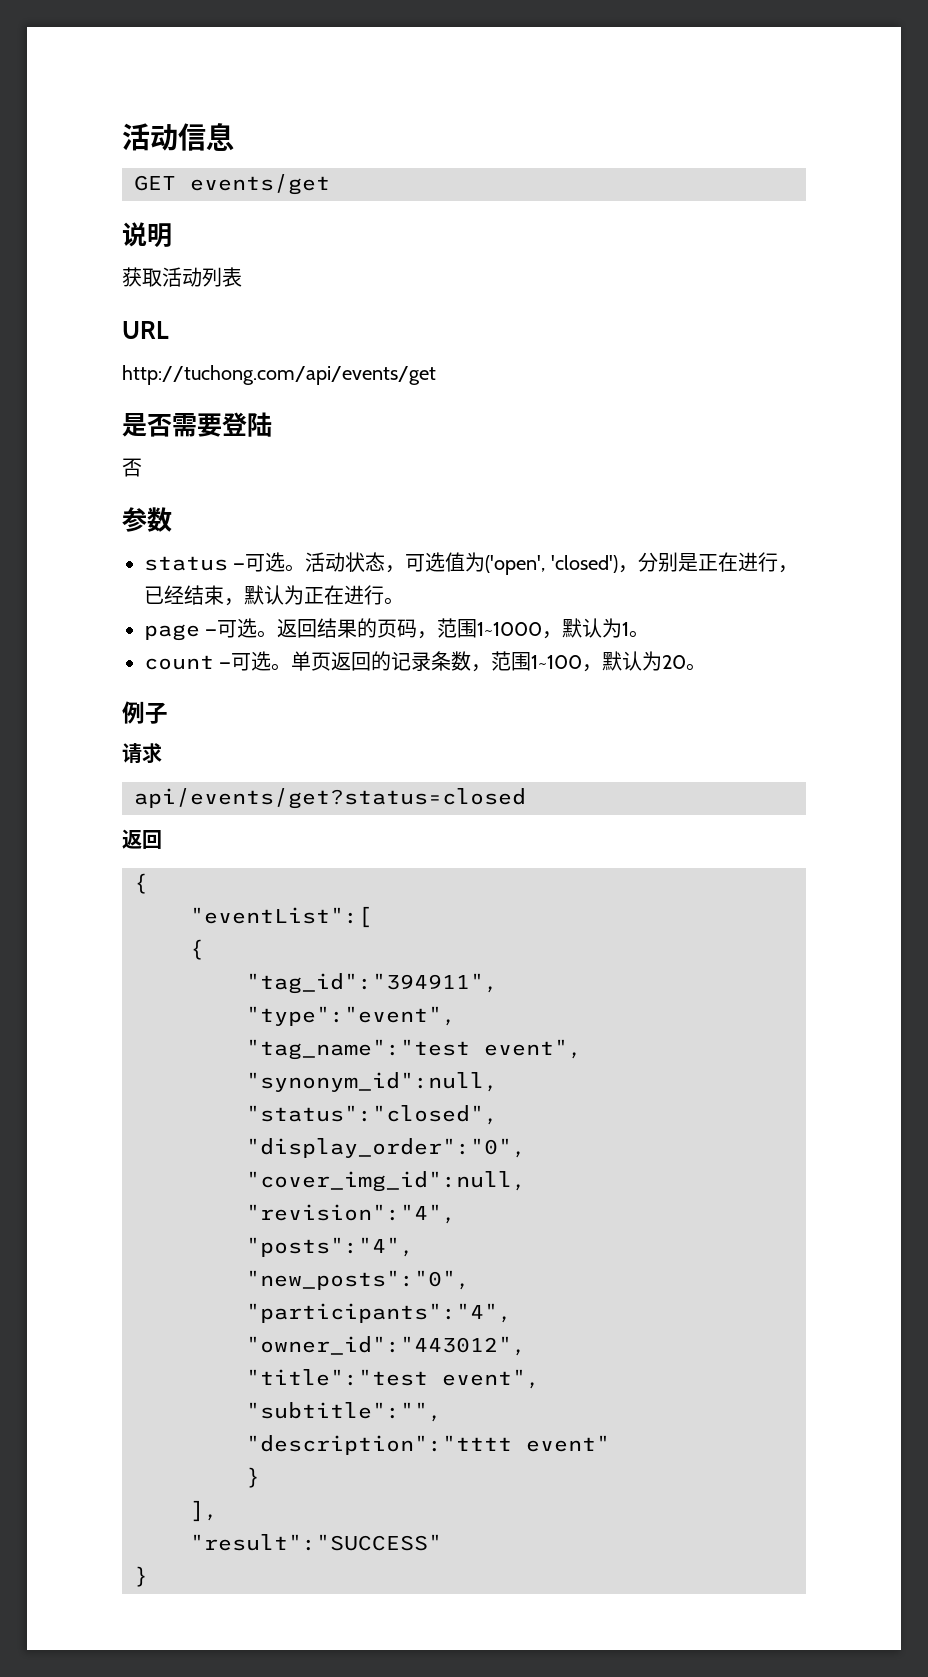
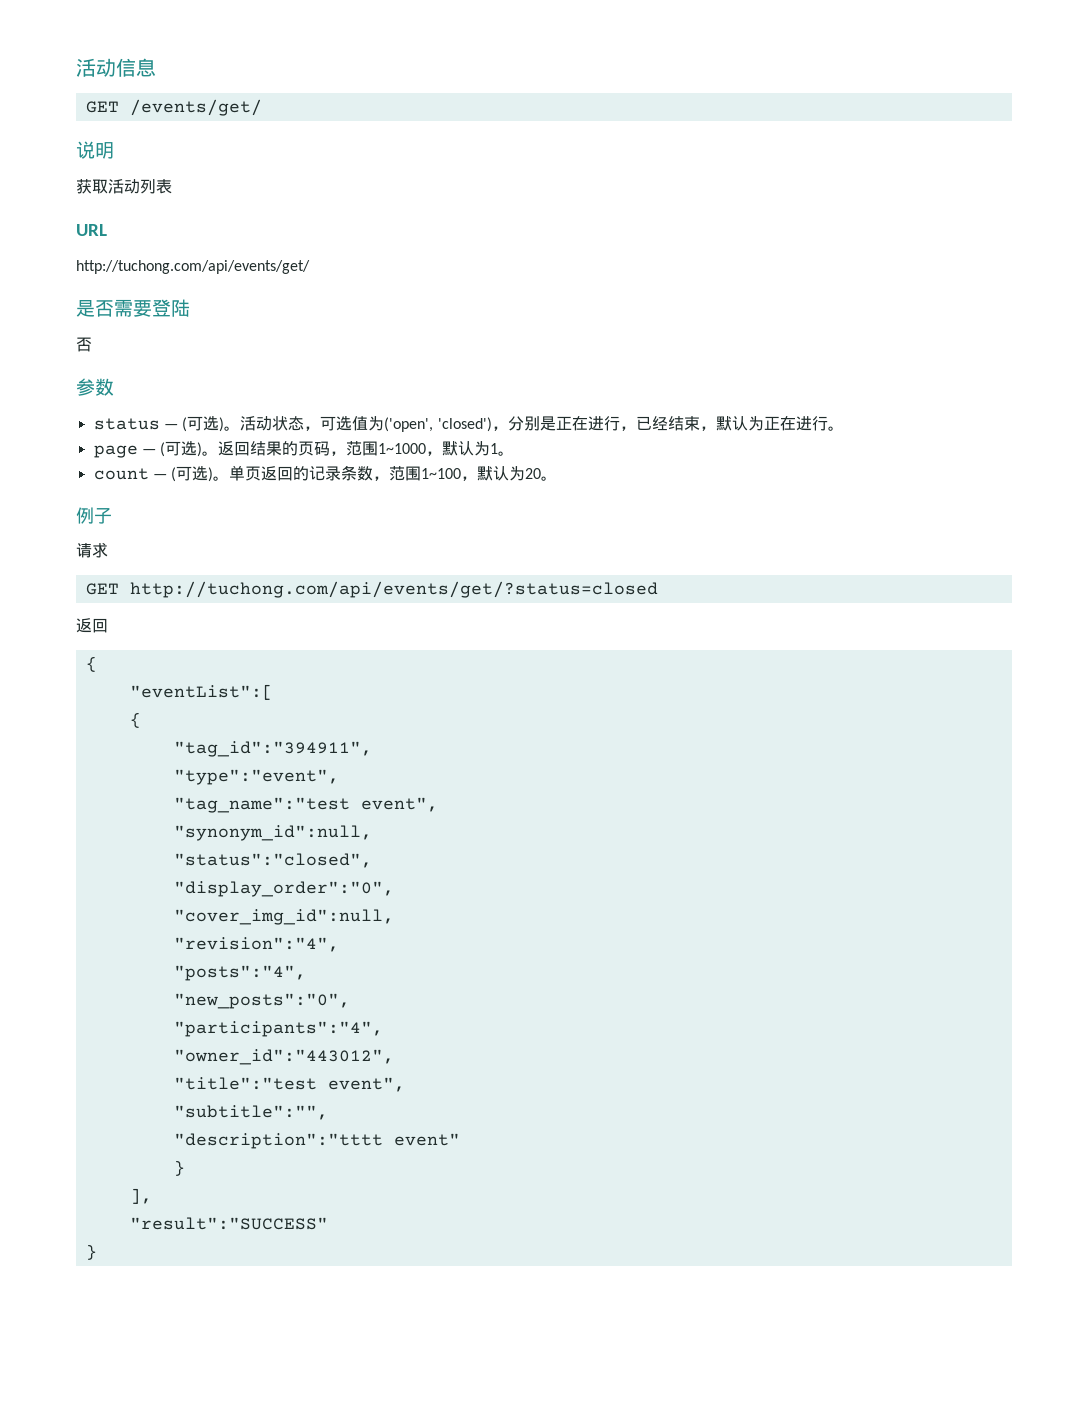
[190,174,330,195] events/get -> [129,99,262,116] /events/get/
[122,365,436,385] http://tuchong.com/api/events/get -> [76,260,310,274] http://tuchong.com/api/events/get/
[245,552,286,572] 可选 -> [182,416,225,432] (可选)
[217,618,258,638] 可选 -> [160,441,203,457] (可选)
[231,651,272,671] 可选 -> [171,466,214,482] (可选)
[134,788,526,809] api/events/get?status=closed -> [85,581,658,598] GET http://tuchong.com/api/events/get/?status=closed

